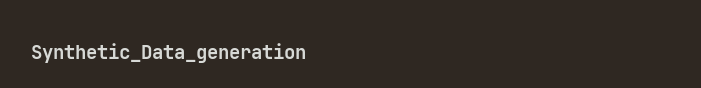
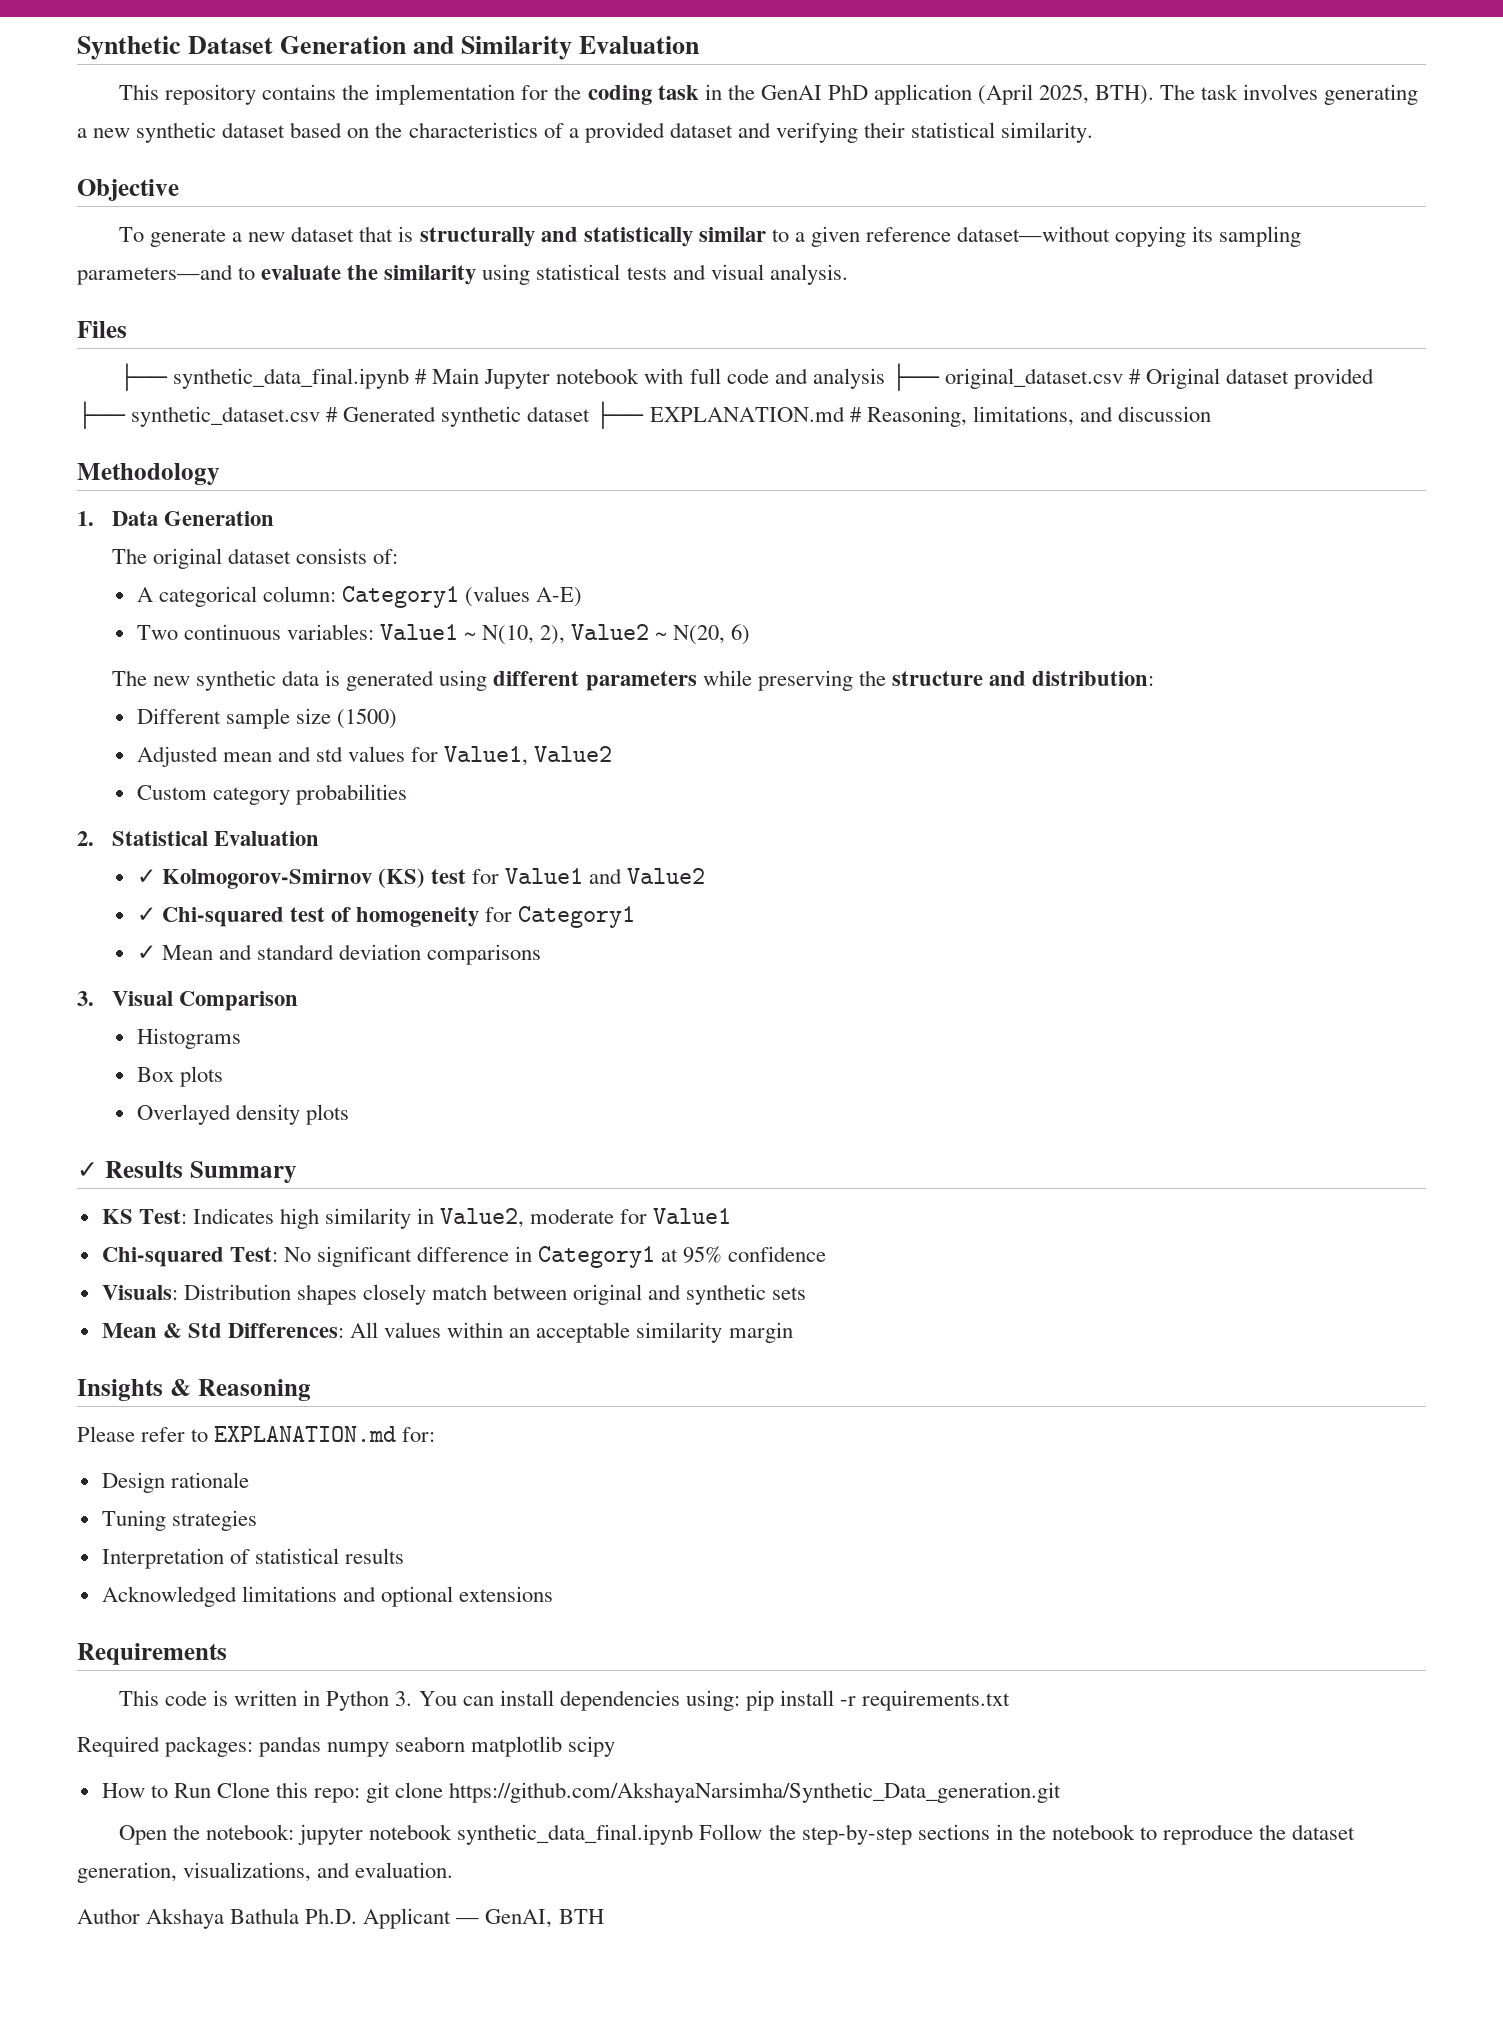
[31,43,306,63] Synthetic_Data_generation -> [77,36,700,60] [118,84,1419,105] [77,122,1094,143] [77,179,179,201] [118,226,1302,247] [77,264,848,285] [77,321,127,338] [118,363,1375,391] [77,401,1211,429] [77,463,220,485] [77,511,275,526] [111,548,399,569] [136,586,583,608] [136,624,751,645] [111,670,1155,691] [136,708,397,729] [136,746,613,767] [136,784,407,805] [77,831,320,846] [136,868,706,889] [136,906,636,928] [136,944,542,965] [77,991,299,1011] [136,1028,241,1049] [136,1066,223,1087] [136,1104,349,1125] [77,1161,297,1183] [101,1208,732,1229] [101,1246,827,1268] [101,1284,807,1305] [101,1322,793,1343] [77,1379,311,1401] [77,1426,436,1442] [101,1472,249,1493] [101,1510,257,1531] [101,1548,404,1569] [101,1586,554,1607] [77,1643,227,1665] [118,1690,1011,1711] [77,1736,616,1757] [101,1782,1062,1803] [118,1824,1356,1845] [77,1862,454,1883] [77,1908,604,1929] Synthetic Dataset Generation and Similarity Evaluation // This repository contains the implementation for the coding task in the GenAI PhD application (April 2025, BTH). The task involves generating a new synthetic dataset based on the characteristics of a provided dataset and verifying their statistical similarity. // Objective // To generate a new dataset that is structurally and statistically similar to a given reference dataset—without copying its sampling parameters—and to evaluate the similarity using statistical tests and visual analysis. // Files // ├── synthetic_data_final.ipynb # Main Jupyter notebook with full code and analysis ├── original_dataset.csv # Original dataset provided ├── synthetic_dataset.csv # Generated synthetic dataset ├── EXPLANATION.md # Reasoning, limitations, and discussion // Methodology // 1. Data Generation // The original dataset consists of: // A categorical column: Category1 (values A-E) // Two continuous variables: Value1 ~ N(10, 2), Value2 ~ N(20, 6) // The new synthetic data is generated using different parameters while preserving the structure and distribution: // Different sample size (1500) // Adjusted mean and std values for Value1, Value2 // Custom category probabilities // 2. Statistical Evaluation // ✓ Kolmogorov-Smirnov (KS) test for Value1 and Value2 // ✓ Chi-squared test of homogeneity for Category1 // ✓ Mean and standard deviation comparisons // 3. Visual Comparison // Histograms // Box plots // Overlayed density plots // ✓ Results Summary // KS Test: Indicates high similarity in Value2, moderate for Value1 // Chi-squared Test: No significant difference in Category1 at 95% confidence // Visuals: Distribution shapes closely match between original and synthetic sets // Mean & Std Differences: All values within an acceptable similarity margin // Insights & Reasoning // Please refer to EXPLANATION.md for: // Design rationale // Tuning strategies // Interpretation of statistical results // Acknowledged limitations and optional extensions // Requirements // This code is written in Python 3. You can install dependencies using: pip install -r requirements.txt // Required packages: pandas numpy seaborn matplotlib scipy // How to Run Clone this repo: git clone https://github.com/AkshayaNarsimha/Synthetic_Data_generation.git // Open the notebook: jupyter notebook synthetic_data_final.ipynb Follow the step-by-step sections in the notebook to reproduce the dataset generation, visualizations, and evaluation. // Author Akshaya Bathula Ph.D. Applicant — GenAI, BTH

